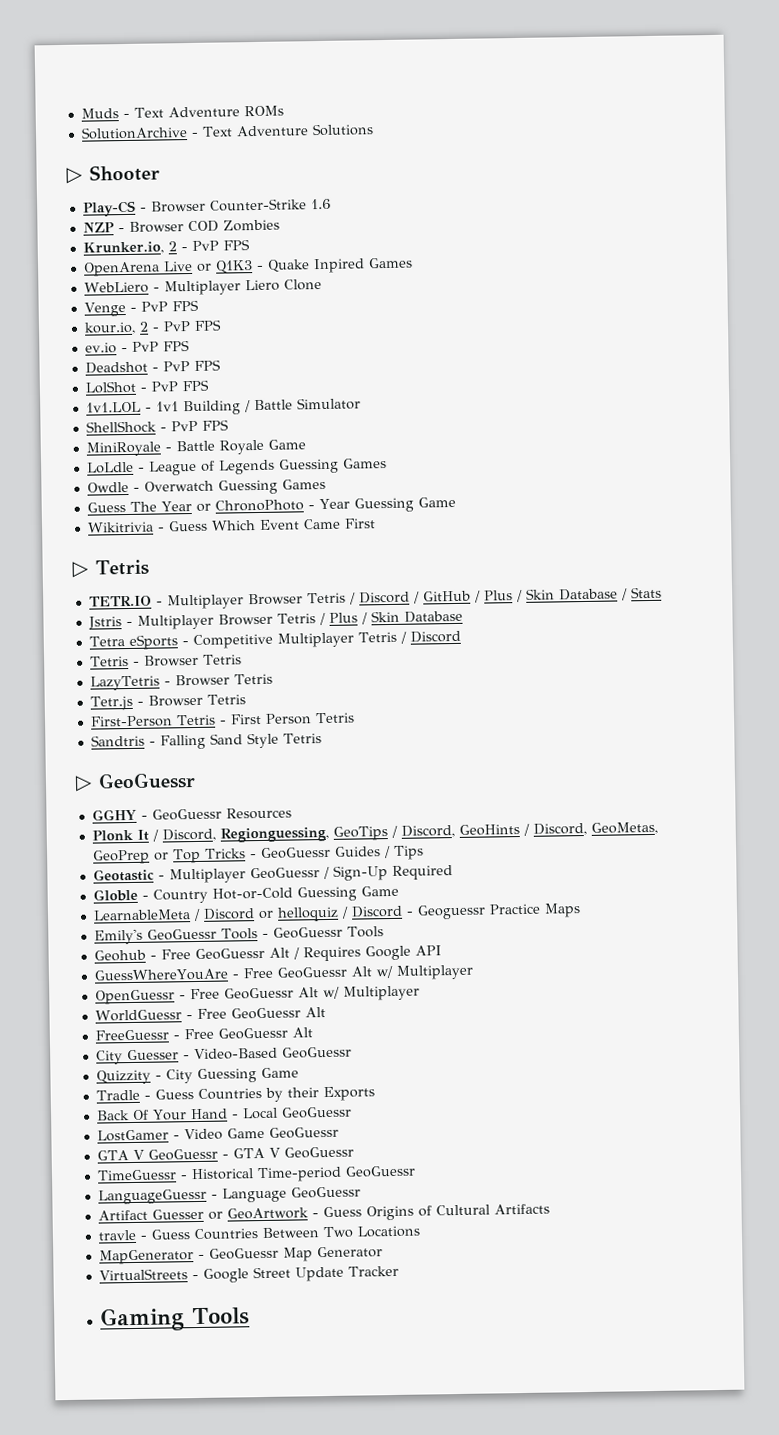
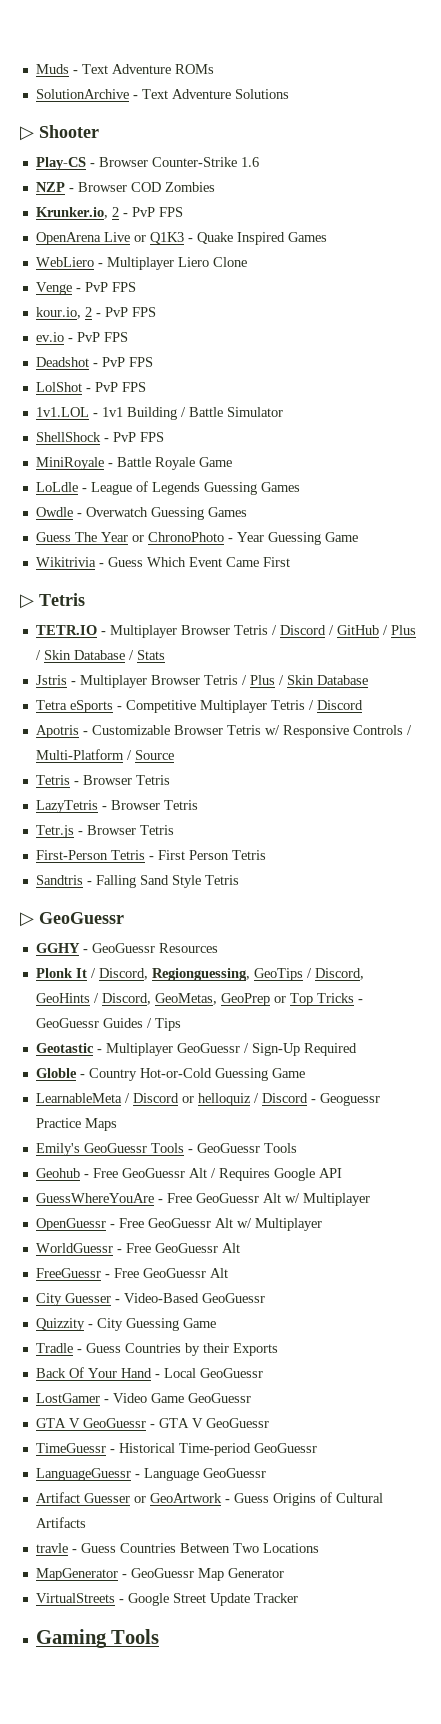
[312,258,365,274] Inpired -> [236,232,285,245] Inspired
(461, 636) none -> [35,725,412,738] [35,749,174,760] // Apotris - Customizable Browser Tetris w/ Responsive Controls / Multi-Platform / Source

